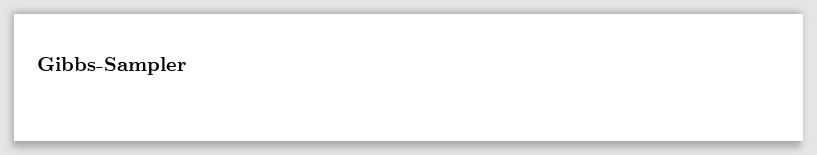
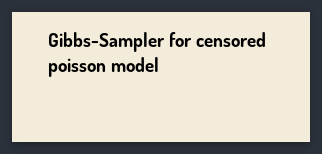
(186, 66) none -> [169,32,267,47] [48,57,160,77] for censored poisson model

